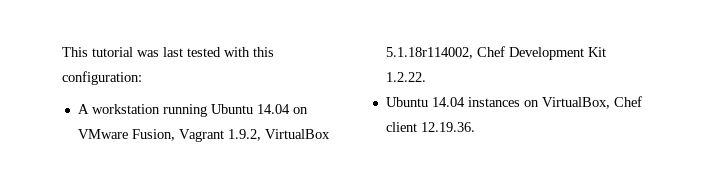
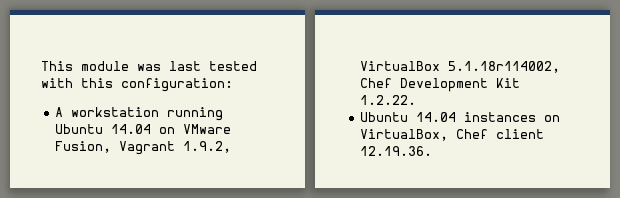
[92,47,133,57] tutorial -> [81,61,129,71] module

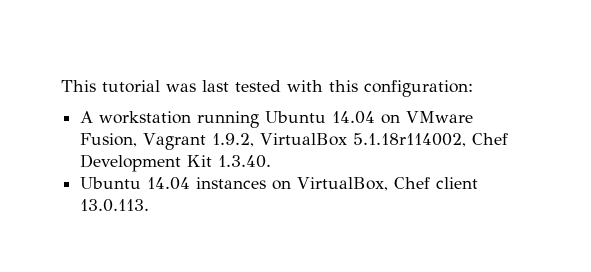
[81,61,129,71] module -> [102,80,160,93] tutorial
[360,95,417,105] 1.2.22. -> [218,155,272,168] 1.3.40.
[360,146,433,156] 12.19.36. -> [80,199,150,212] 13.0.113.

